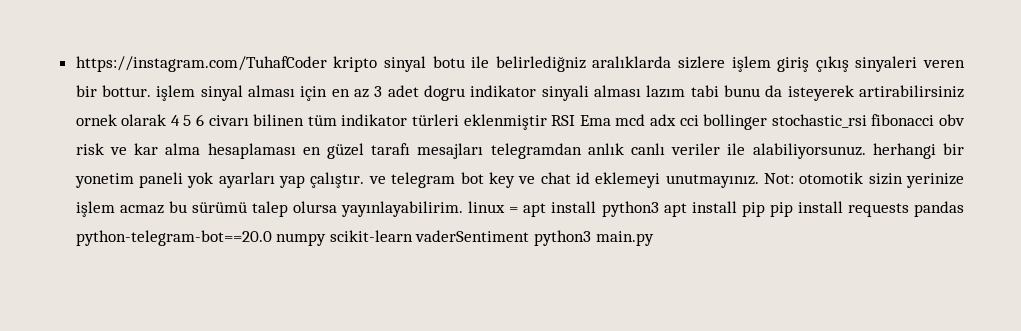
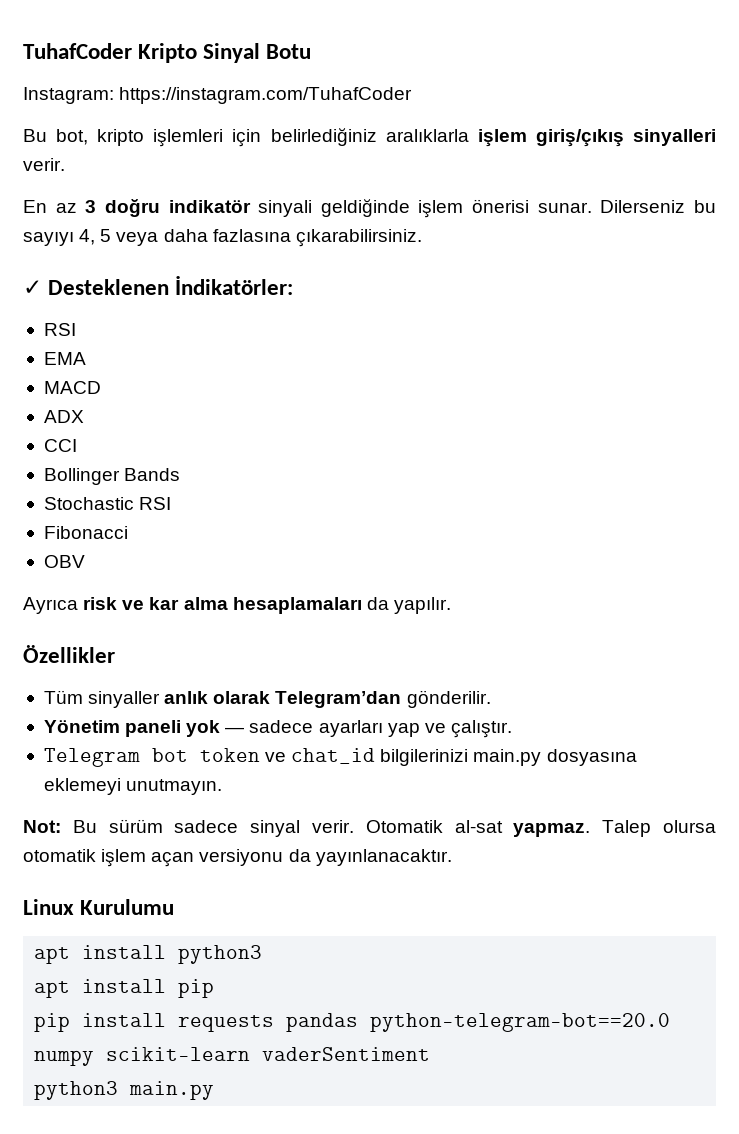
[75,56,966,72] [75,85,964,101] [75,114,965,130] [75,143,964,159] [74,172,214,188] https://instagram.com/TuhafCoder kripto sinyal botu ile belirlediğniz aralıklarda sizlere işlem giriş çıkış sinyaleri veren bir bottur. işlem sinyal alması için en az 3 adet dogru indikator sinyali alması lazım tabi bunu da isteyerek artirabilirsiniz ornek olarak 4 5 6 civarı bilinen tüm indikator türleri eklenmiştir RSI Ema mcd adx cci bollinger stochastic_rsi fibonacci obv risk ve kar alma hesaplaması en güzel tarafı mesajları telegramdan anlık canlı veriler ile alabiliyorsunuz. herhangi bir yonetim paneli yok -> [23,43,312,63] [23,87,413,104] [23,128,716,147] [23,158,65,171] [23,199,716,218] [23,229,422,247] [23,276,294,295] [43,323,76,336] [43,352,86,365] [43,381,101,394] [43,410,84,423] [43,439,77,452] [43,468,181,485] [43,497,172,510] [43,526,128,539] [43,555,85,568] [23,597,451,614] [23,645,115,663] [43,690,491,708] [43,720,314,737] TuhafCoder Kripto Sinyal Botu // Instagram: https://instagram.com/TuhafCoder // Bu bot, kripto işlemleri için belirlediğiniz aralıklarla işlem giriş/çıkış sinyalleri verir. // En az 3 doğru indikatör sinyali geldiğinde işlem önerisi sunar. Dilerseniz bu sayıyı 4, 5 veya daha fazlasına çıkarabilirsiniz. // ✓ Desteklenen İndikatörler: // RSI // EMA // MACD // ADX // CCI // Bollinger Bands // Stochastic RSI // Fibonacci // OBV // Ayrıca risk ve kar alma hesaplamaları da yapılır. // Özellikler // Tüm sinyaller anlık olarak Telegram’dan gönderilir. // Yönetim paneli yok — sadece
(306, 181) none -> [424,723,446,733] ve
[368,172,965,188] [75,201,519,217] ve telegram bot key ve chat id eklemeyi unutmayınız. Not: otomotik sizin yerinize işlem acmaz bu sürümü talep olursa yayınlayabilirim. linux = -> [43,748,637,767] [43,778,223,795] [23,819,716,837] [23,849,452,867] [23,899,175,915] // Telegram bot token ve chat_id bilgilerinizi main.py dosyasına eklemeyi unutmayın. // Not: Bu sürüm sadece sinyal verir. Otomatik al-sat yapmaz. Talep olursa otomatik işlem açan versiyonu da yayınlanacaktır. // Linux Kurulumu //
(659, 209) none -> (263, 954) //
(765, 209) none -> (215, 988) //
(530, 236) none -> (431, 1054) //

